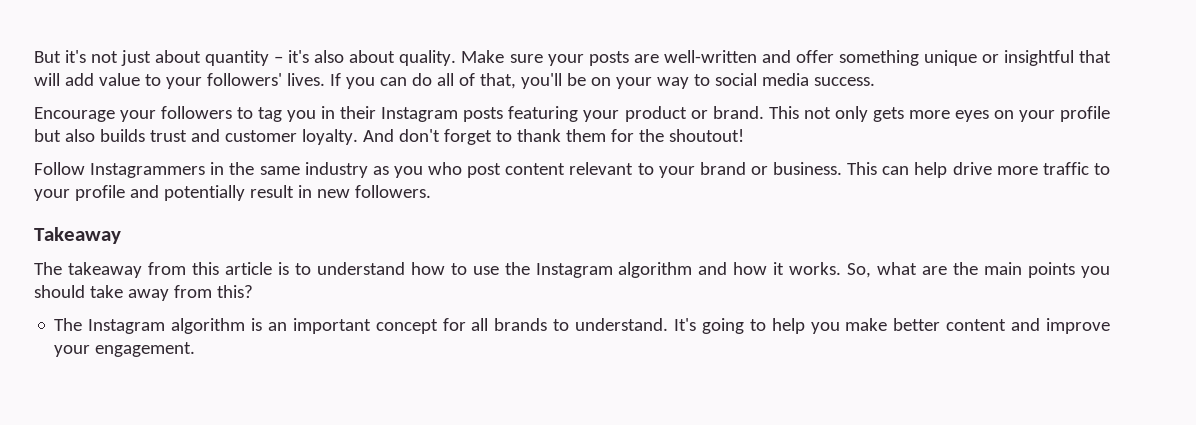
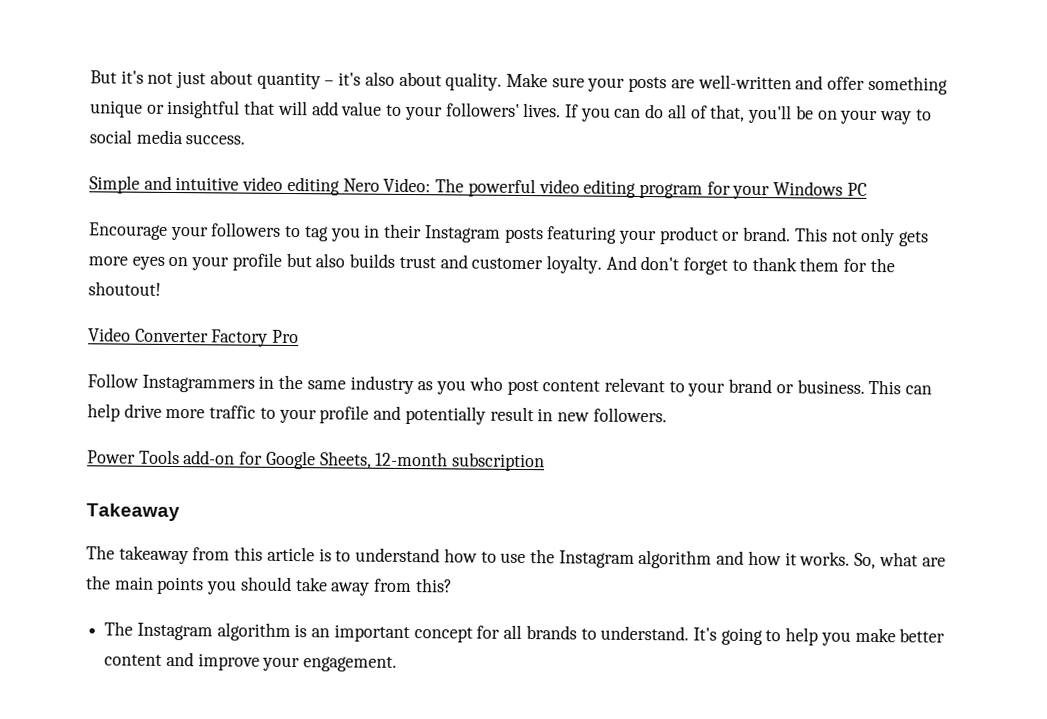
(875, 81) none -> [89,175,867,200] // Simple and intuitive video editing Nero Video: The powerful video editing program for your Windows PC
(744, 135) none -> [88,327,300,347] // Video Converter Factory Pro
(431, 191) none -> [87,449,546,472] // Power Tools add-on for Google Sheets, 12-month subscription

